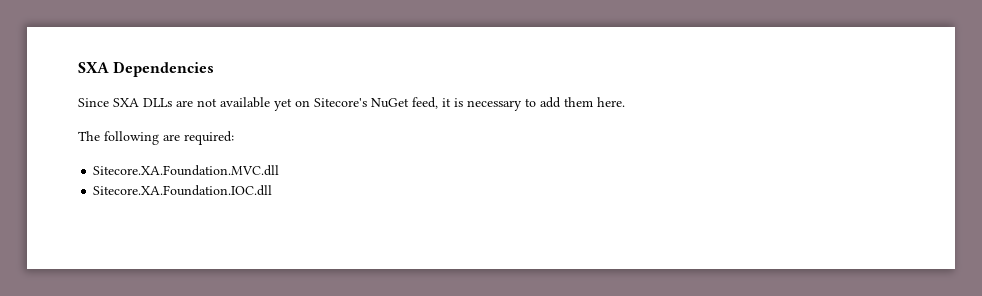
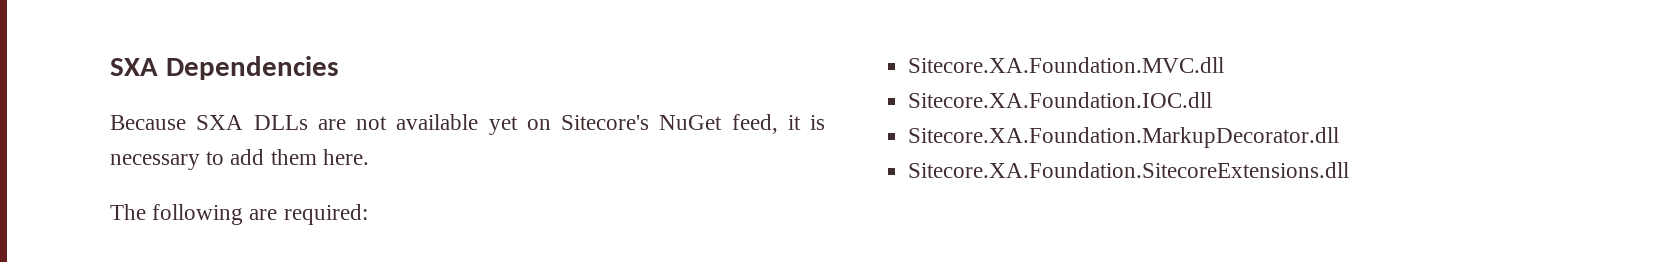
[78,98,109,107] Since -> [110,115,186,130] Because
(273, 190) none -> [908,127,1340,148] [908,162,1350,178] // Sitecore.XA.Foundation.MarkupDecorator.dll // Sitecore.XA.Foundation.SitecoreExtensions.dll

